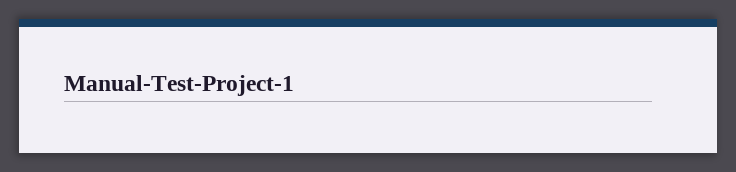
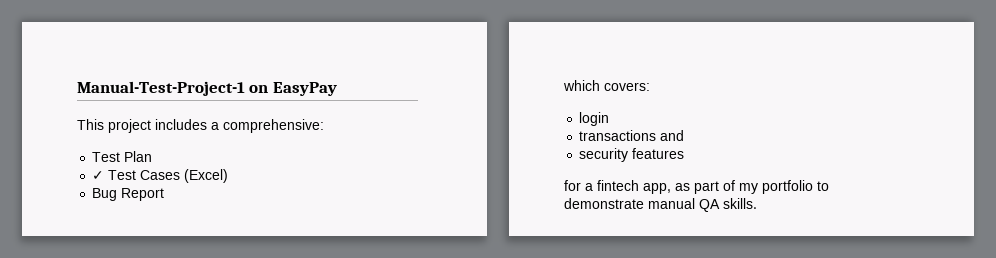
(294, 85) none -> [249,82,337,96] [77,119,324,133] [92,151,153,162] [92,169,229,183] [92,188,165,201] [563,80,650,91] [579,112,610,126] [579,130,685,141] [579,148,685,162] [564,180,829,194] [564,198,757,212] on EasyPay // This project includes a comprehensive: // Test Plan // ✓ Test Cases (Excel) // Bug Report // which covers: // login // transactions and // security features // for a fintech app, as part of my portfolio to demonstrate manual QA skills.

